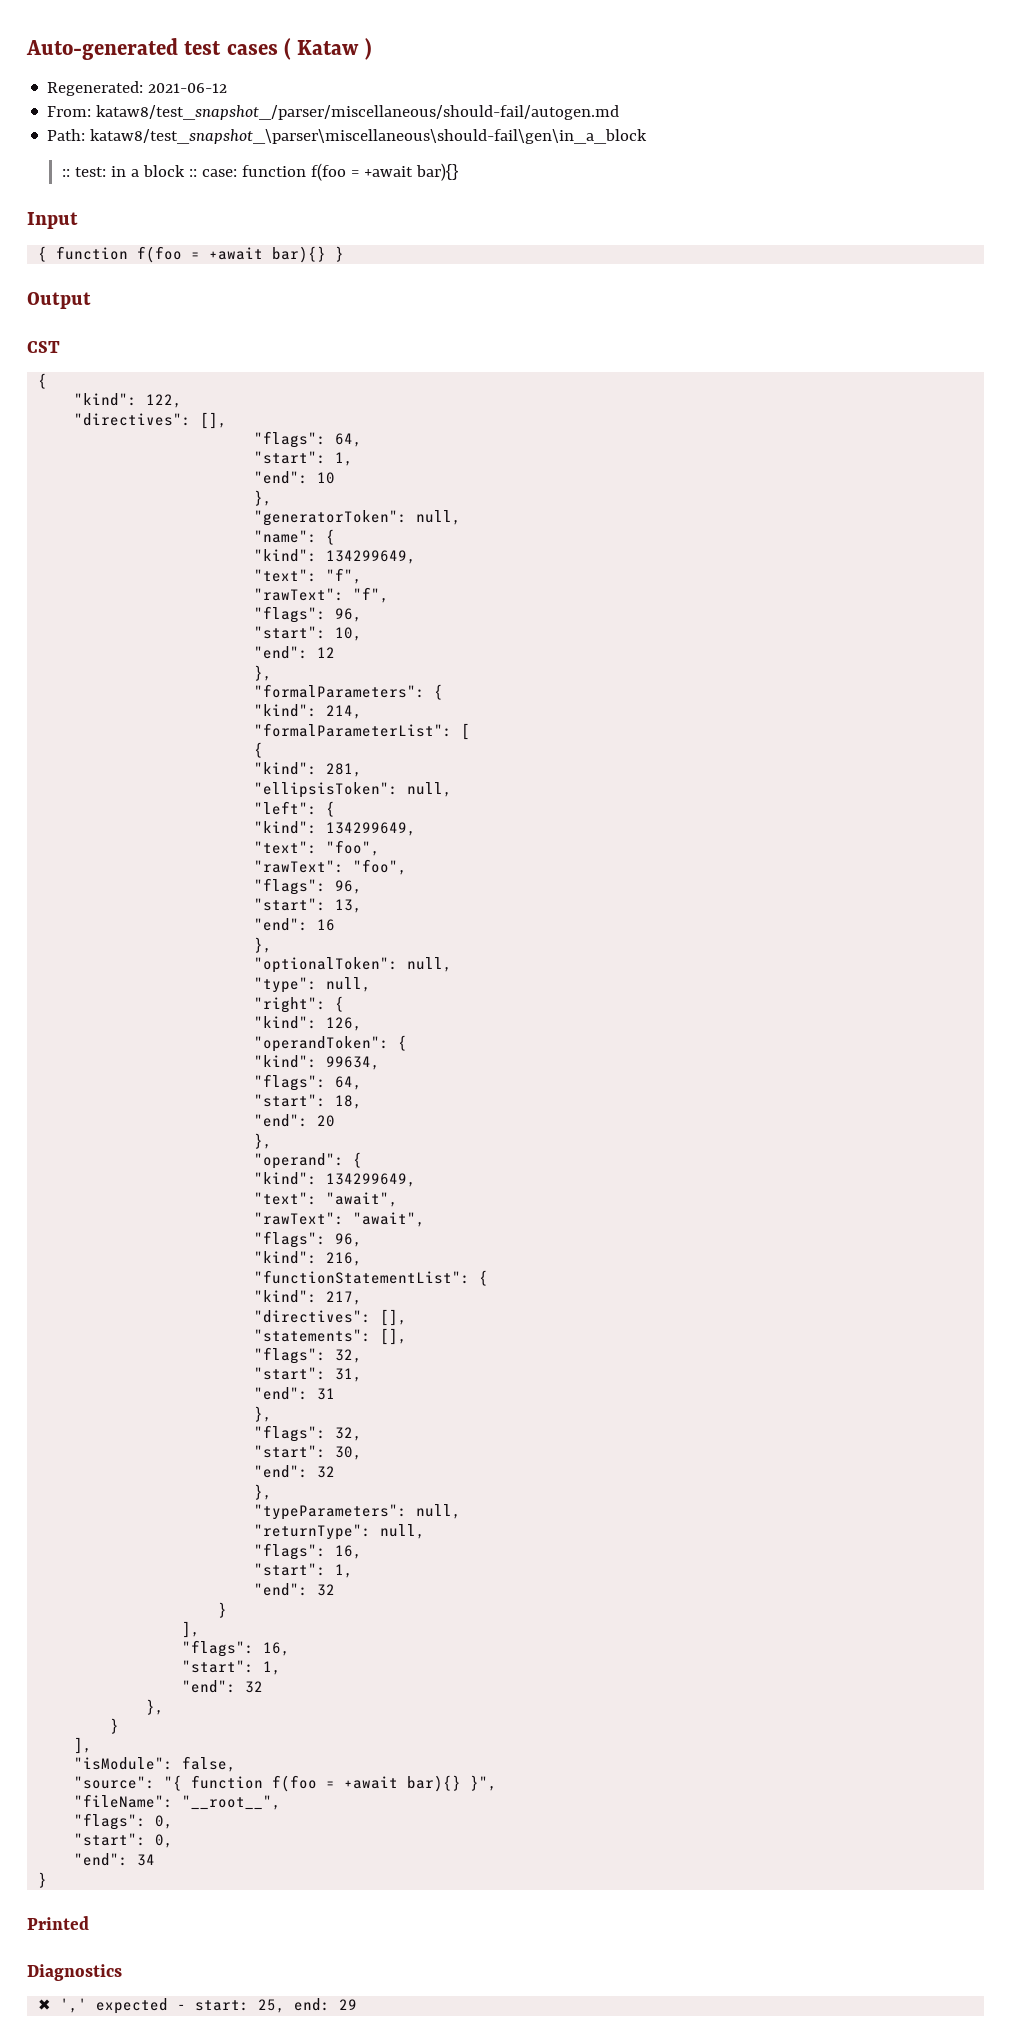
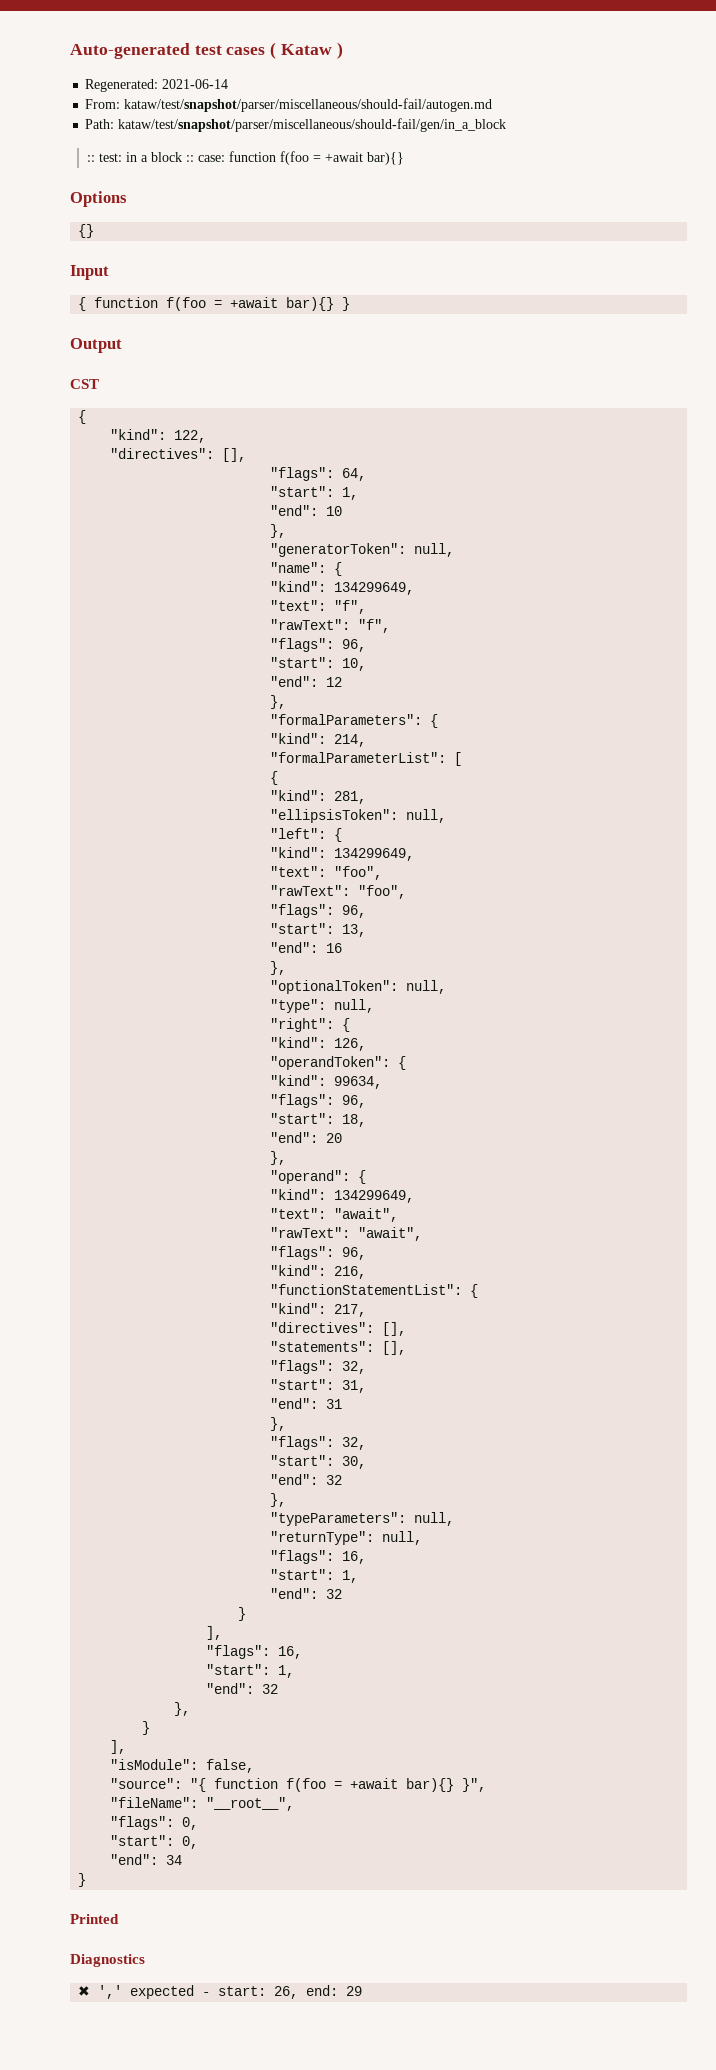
[148,83,228,93] 2021-06-12 -> [162,79,229,89] 2021-06-14
[96,105,620,120] kataw8/test_snapshot_/parser/miscellaneous/should-fail/autogen.md -> [124,98,493,112] kataw/test/snapshot/parser/miscellaneous/should-fail/autogen.md
[90,129,648,144] kataw8/test_snapshot_\parser\miscellaneous\should-fail\gen\in_a_block -> [118,118,507,132] kataw/test/snapshot/parser/miscellaneous/should-fail/gen/in_a_block
(458, 172) none -> [70,191,127,207] [78,224,95,238] // Options // {}
[335,1076,363,1090] 64, -> [342,1095,367,1108] 96,
[258,1999,286,2013] 25, -> [274,1986,299,1999] 26,

